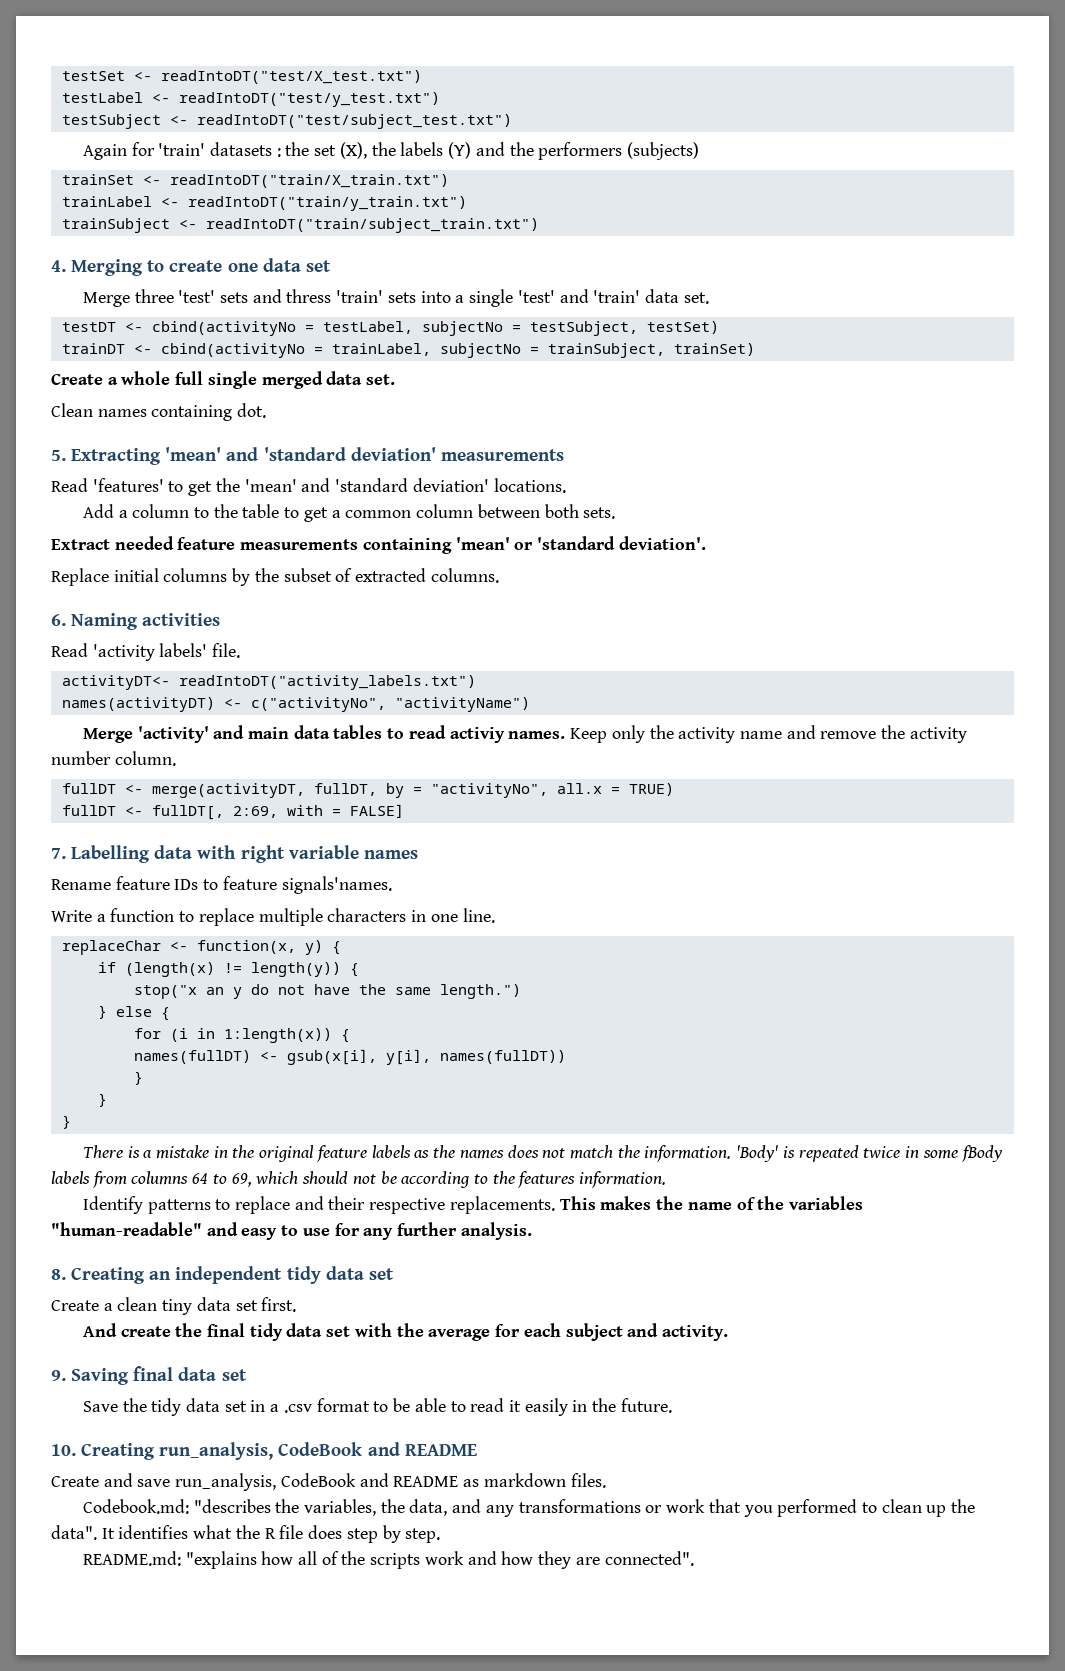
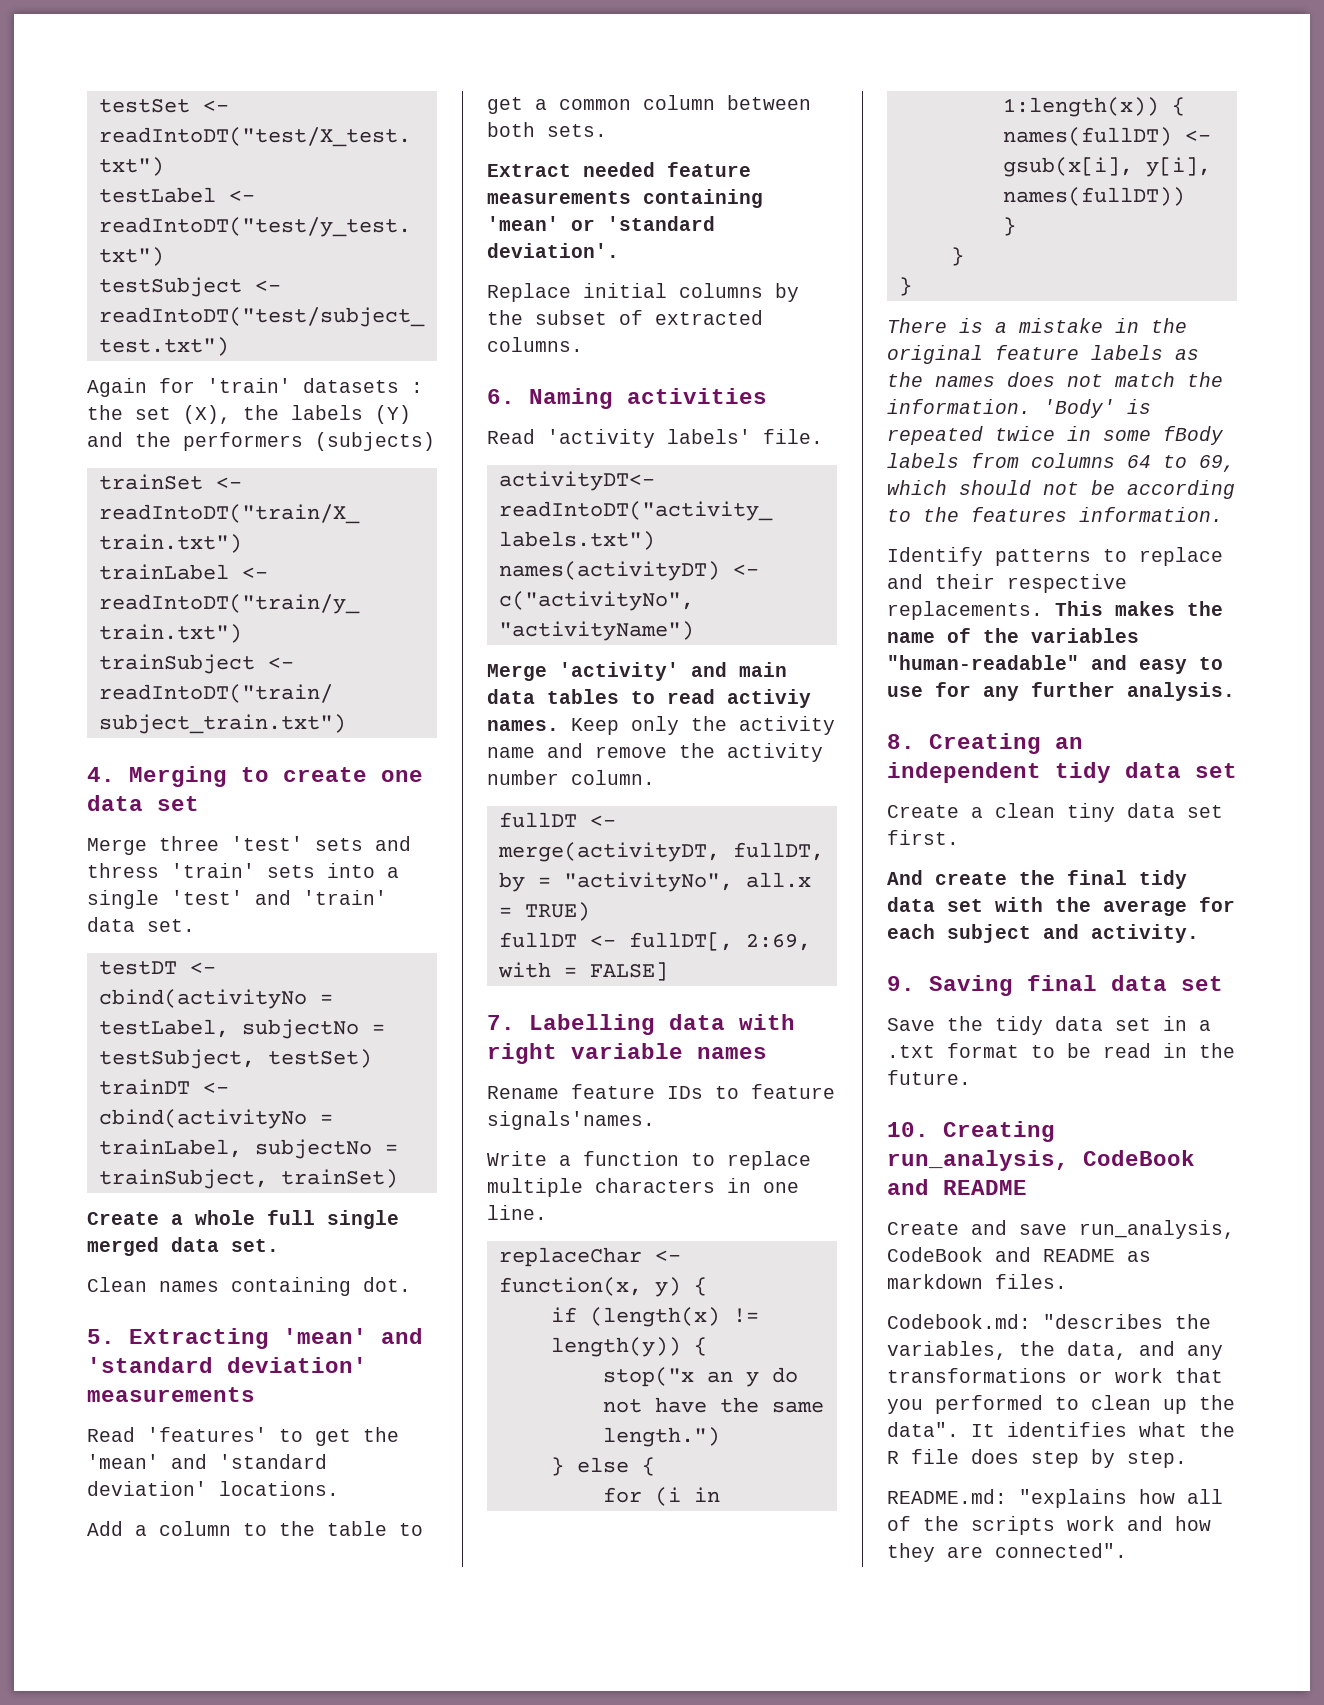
[283,1404,312,1413] .csv -> [887,1045,935,1058] .txt
[414,1398,568,1416] able to read it easily -> [1103,1043,1151,1058] read

